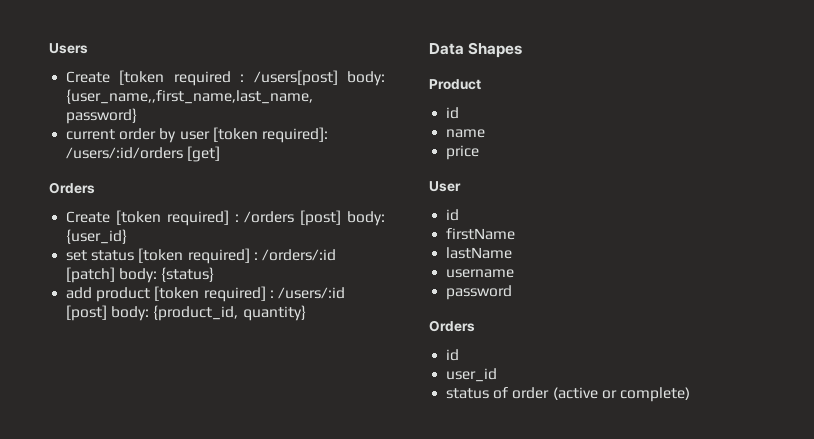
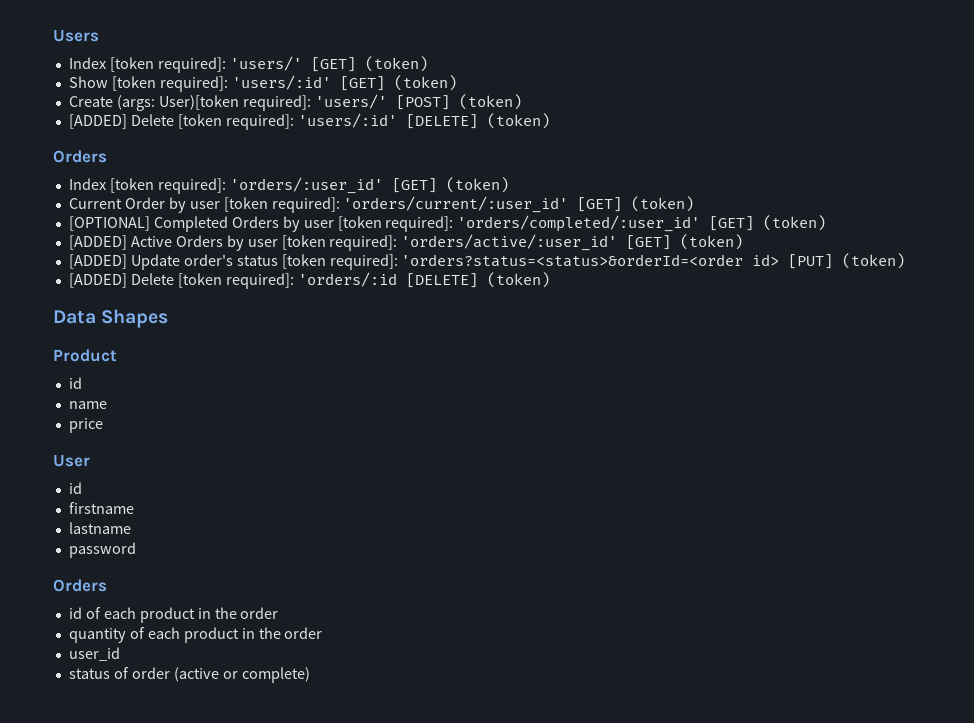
[66,70,385,86] [66,89,314,104] [66,108,138,124] [66,127,328,143] [66,146,221,162] [49,182,95,194] [66,210,385,226] [66,229,128,244] [66,248,336,264] [66,267,215,283] [66,286,345,302] [66,305,306,321] Create [token required : /users[post] body: {user_name,,first_name,last_name, password} // current order by user [token required]: /users/:id/orders [get] // Orders // Create [token required] : /orders [post] body: {user_id} // set status [token required] : /orders/:id [patch] body: {status} // add product [token required] : /users/:id [post] body: {product_id, quantity} -> [68,56,428,73] [68,75,457,92] [68,94,522,111] [68,113,550,130] [53,150,107,163] [68,177,509,194] [68,196,695,213] [68,215,827,232] [68,234,744,251] [68,253,906,270] [68,272,550,289] Index [token required]: 'users/' [GET] (token) // Show [token required]: 'users/:id' [GET] (token) // Create (args: User)[token required]: 'users/' [POST] (token) // [ADDED] Delete [token required]: 'users/:id' [DELETE] (token) // Orders // Index [token required]: 'orders/:user_id' [GET] (token) // Current Order by user [token required]: 'orders/current/:user_id' [GET] (token) // [OPTIONAL] Completed Orders by user [token required]: 'orders/completed/:user_id' [GET] (token) // [ADDED] Active Orders by user [token required]: 'orders/active/:user_id' [GET] (token) // [ADDED] Update order's status [token required]: 'orders?status=<status>&orderId=<order id> [PUT] (token) // [ADDED] Delete [token required]: 'orders/:id [DELETE] (token)
[446,228,516,240] [446,247,513,259] [446,269,515,278] firstName // lastName // username -> [68,502,134,514] [68,522,131,534] firstname // lastname
(460, 355) none -> [85,607,279,623] [68,627,323,643] of each product in the order // quantity of each product in the order

